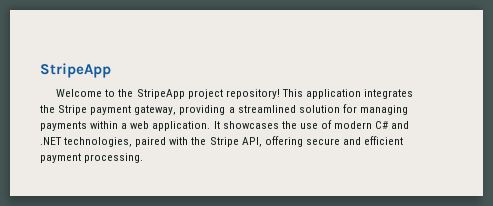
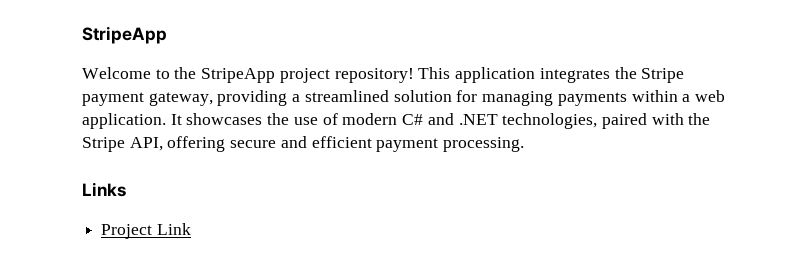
(144, 158) none -> [82,182,126,197] [101,223,191,239] // Links // Project Link

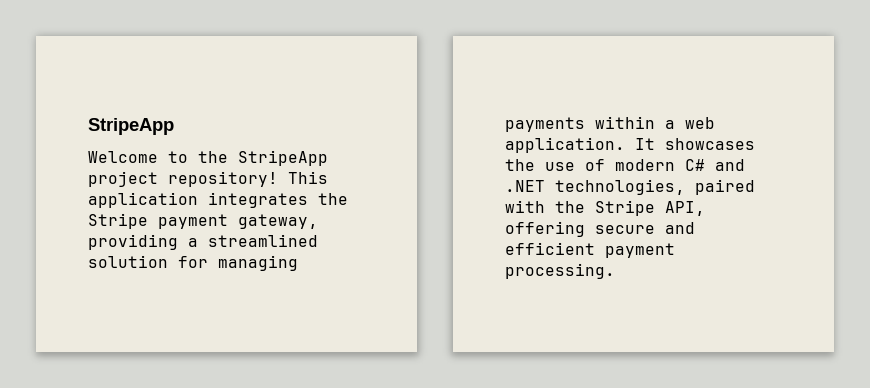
[82,182,126,197] [101,223,191,239] // Links // Project Link -> (615, 271) none

